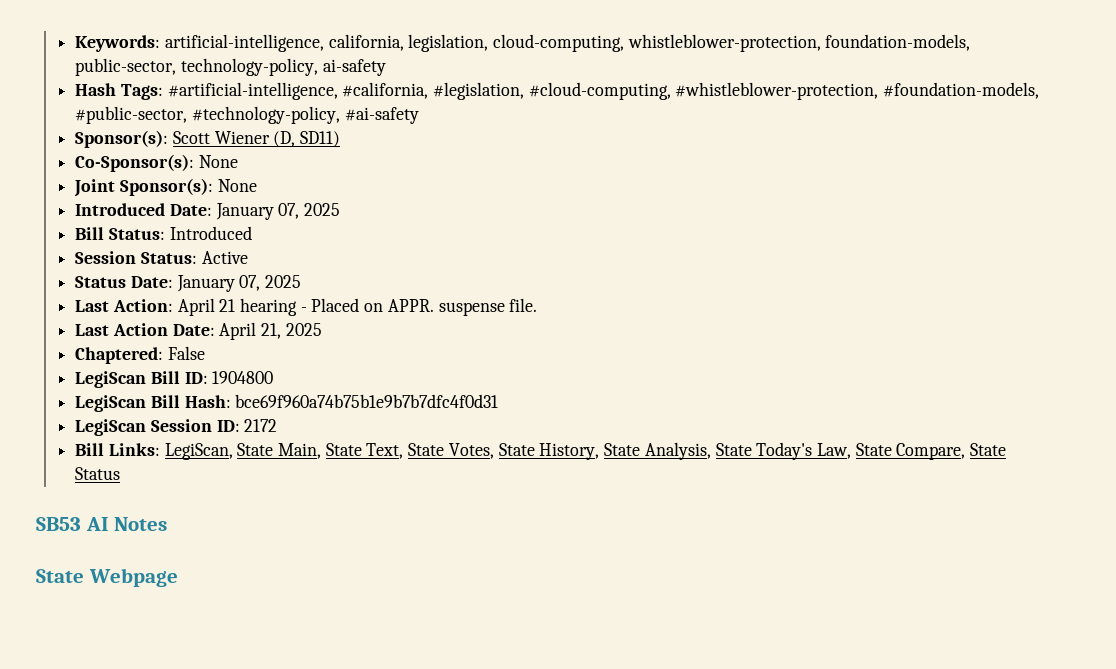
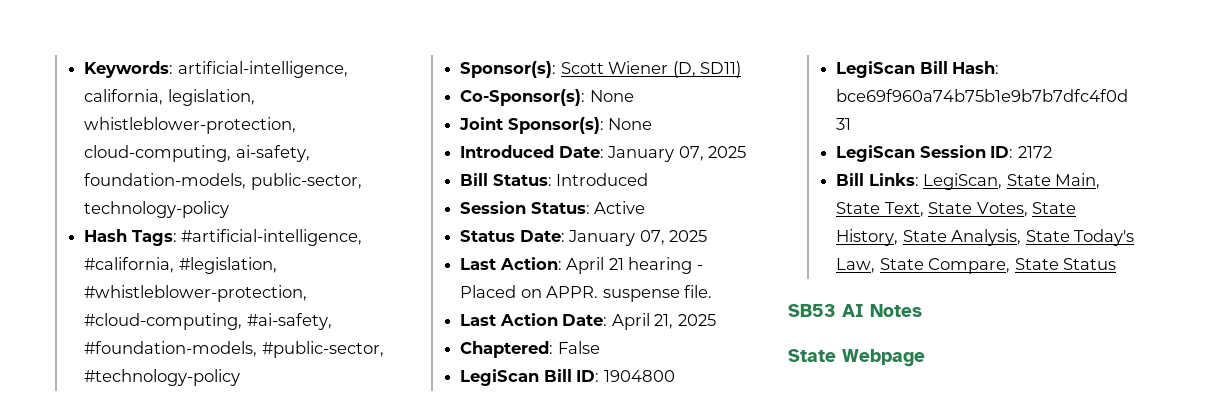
[493,34,971,52] [75,58,386,76] cloud-computing, whistleblower-protection, foundation-models, public-sector, technology-policy, ai-safety -> [84,117,297,134] [84,145,310,162] [84,173,362,190] [84,201,230,218] whistleblower-protection, cloud-computing, ai-safety, foundation-models, public-sector, technology-policy
[528,82,1040,100] [75,106,419,124] #cloud-computing, #whistleblower-protection, #foundation-models, #public-sector, #technology-policy, #ai-safety -> [84,285,308,302] [84,313,332,330] [84,341,384,358] [84,369,241,386] #whistleblower-protection, #cloud-computing, #ai-safety, #foundation-models, #public-sector, #technology-policy

